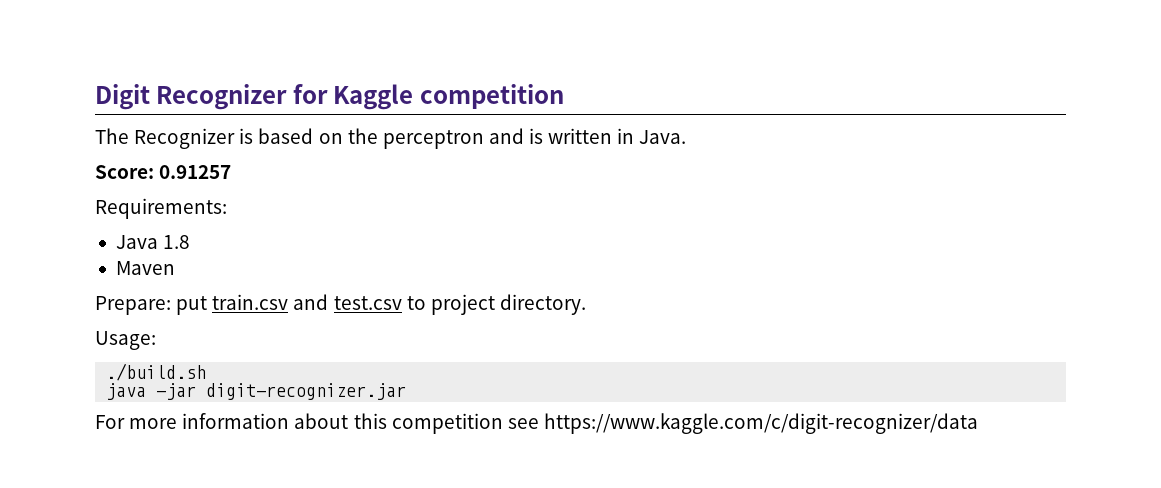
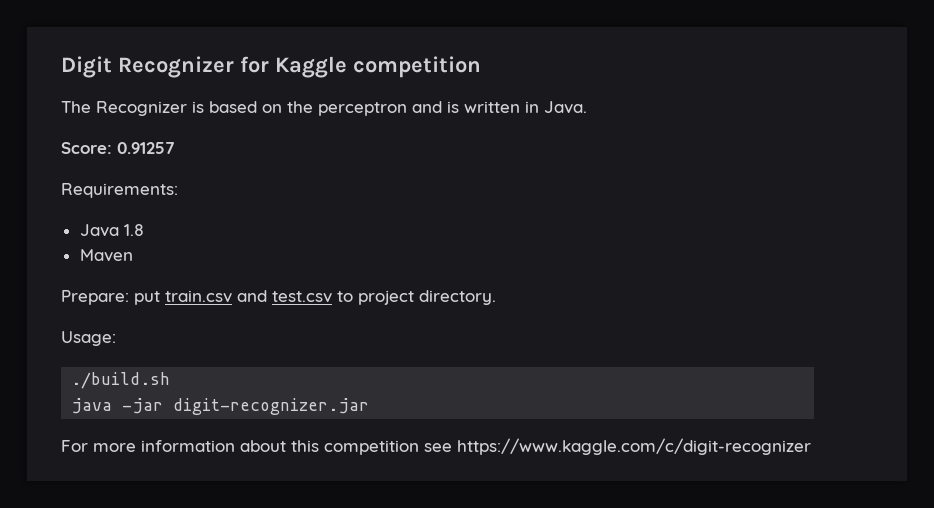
[543,413,978,434] https://www.kaggle.com/c/digit-recognizer/data -> [457,438,811,455] https://www.kaggle.com/c/digit-recognizer

